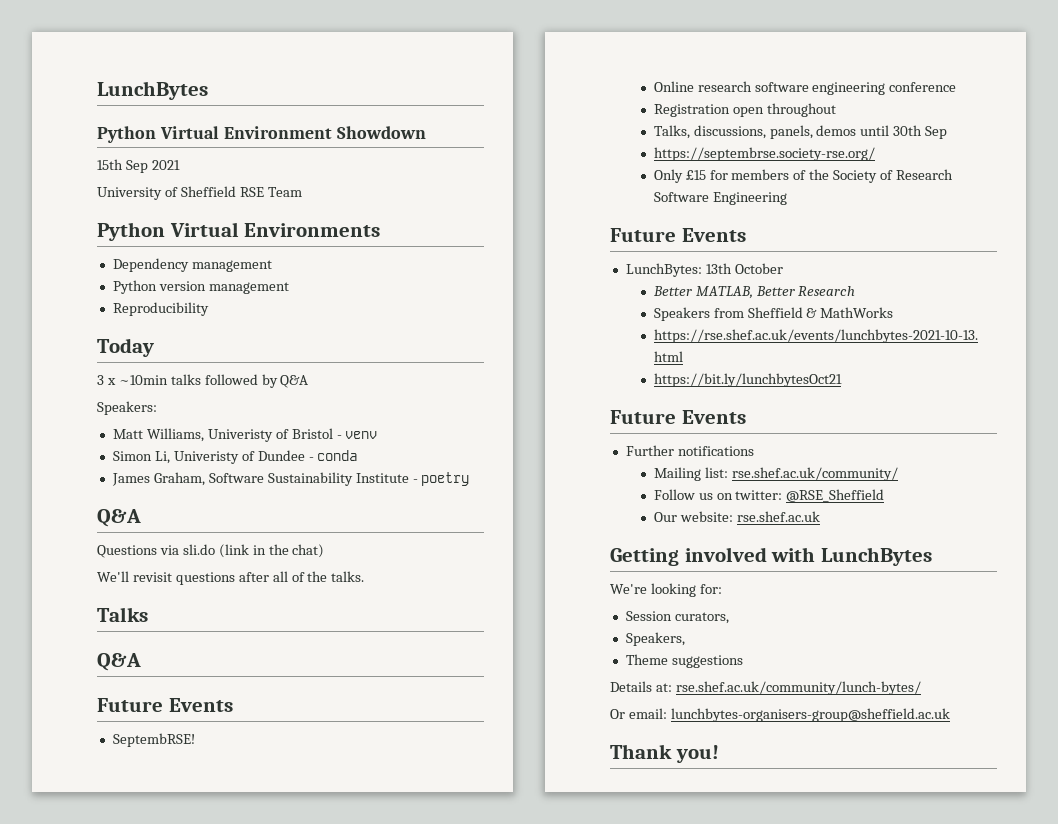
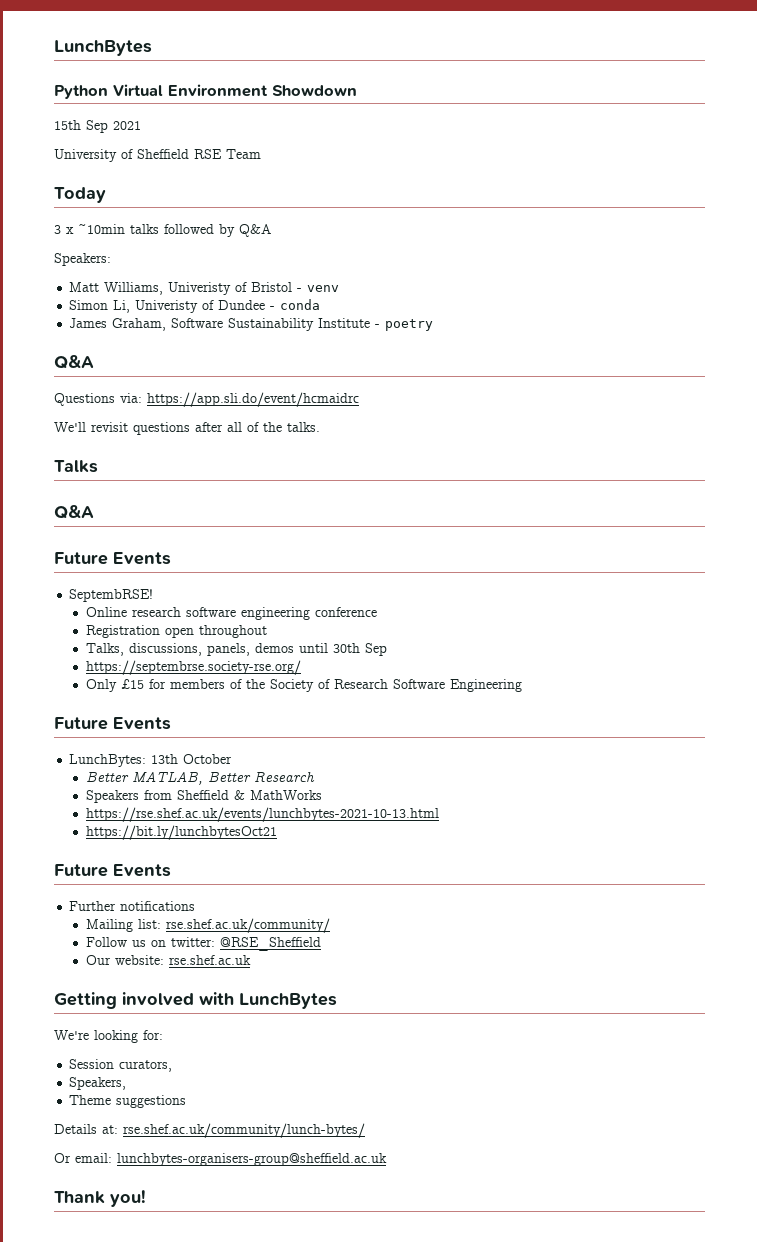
[97,222,381,241] [112,258,272,272] [112,280,289,294] [112,302,209,316] // Python Virtual Environments // Dependency management // Python version management // Reproducibility -> (261, 154) none
[159,544,325,558] via sli.do (link in the chat) -> [120,392,359,407] via: https://app.sli.do/event/hcmaidrc

